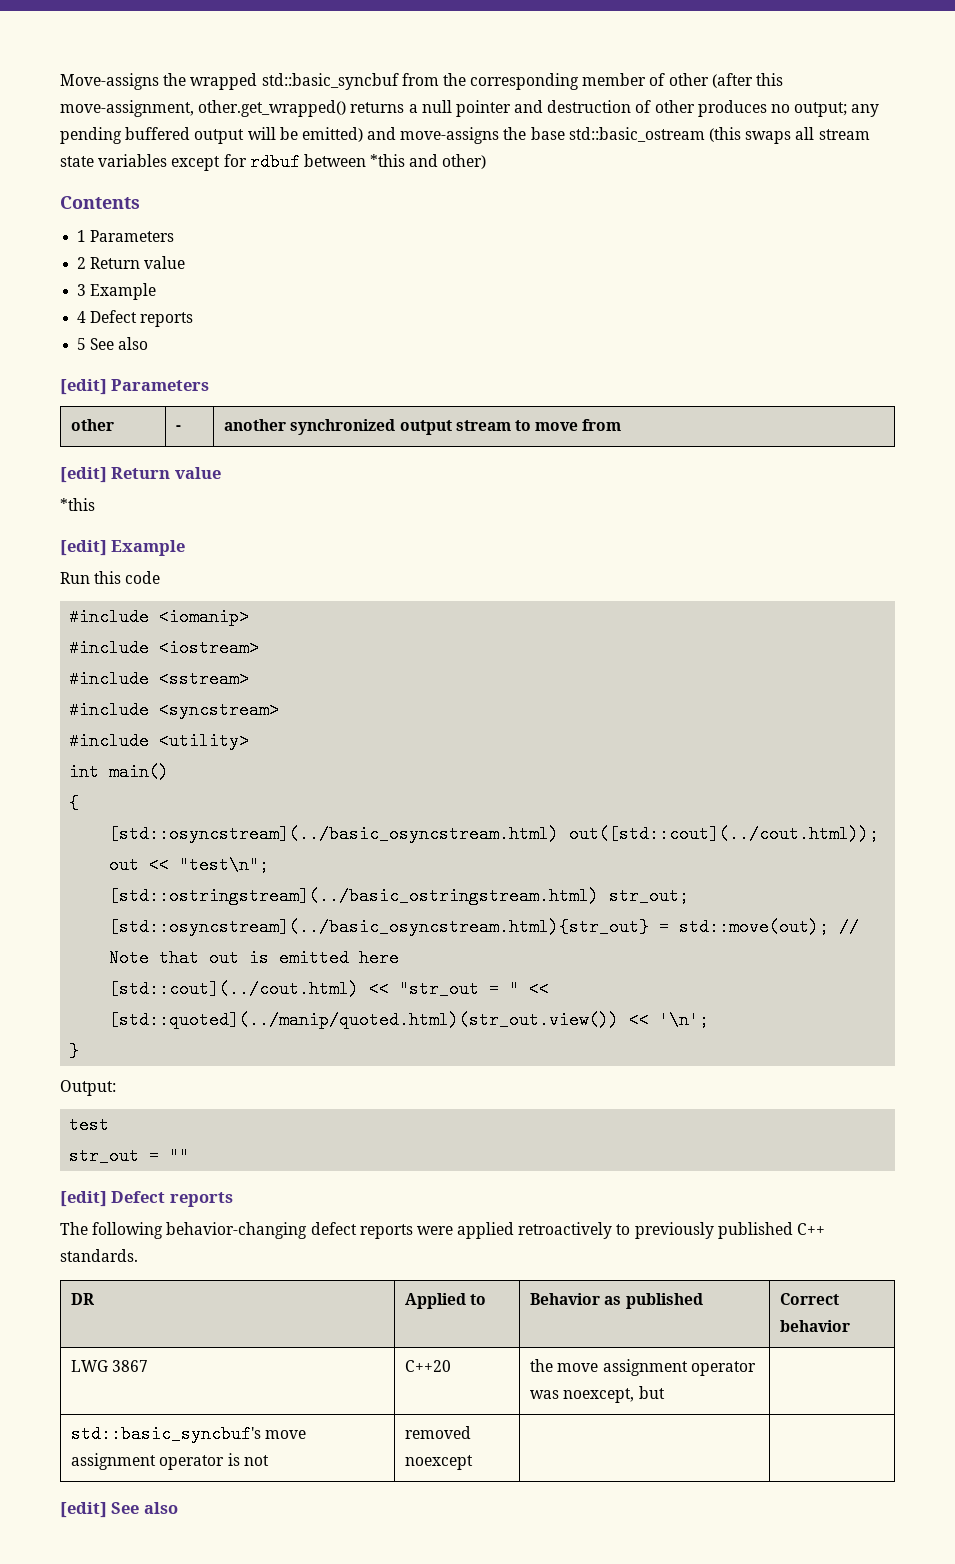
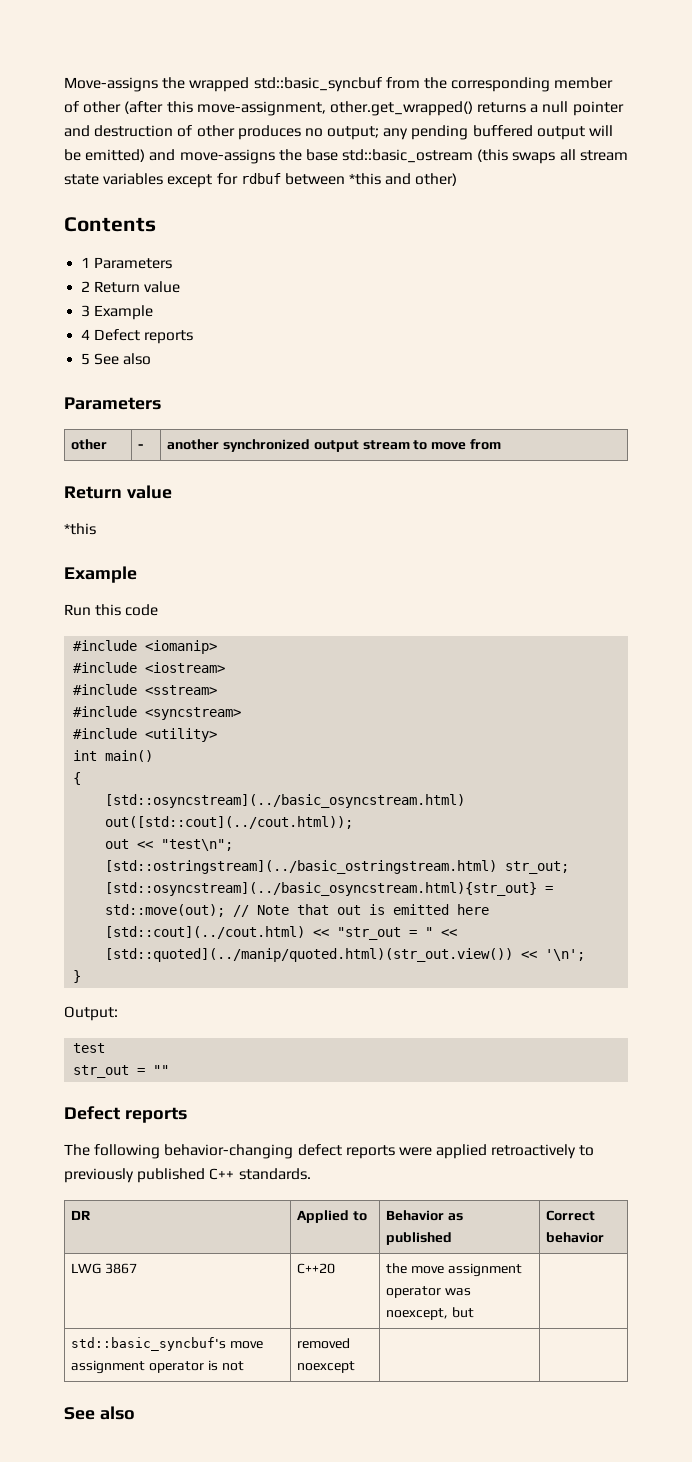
[60,379,107,395] [edit] -> (152, 359) none
[60,467,107,483] [edit] -> (502, 444) none
[60,540,107,556] [edit] -> (96, 529) none
[60,1191,107,1207] [edit] -> (170, 1070) none
[60,1502,107,1518] [edit] -> (356, 1367) none

